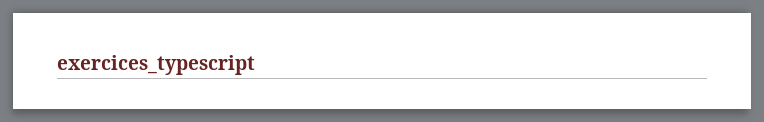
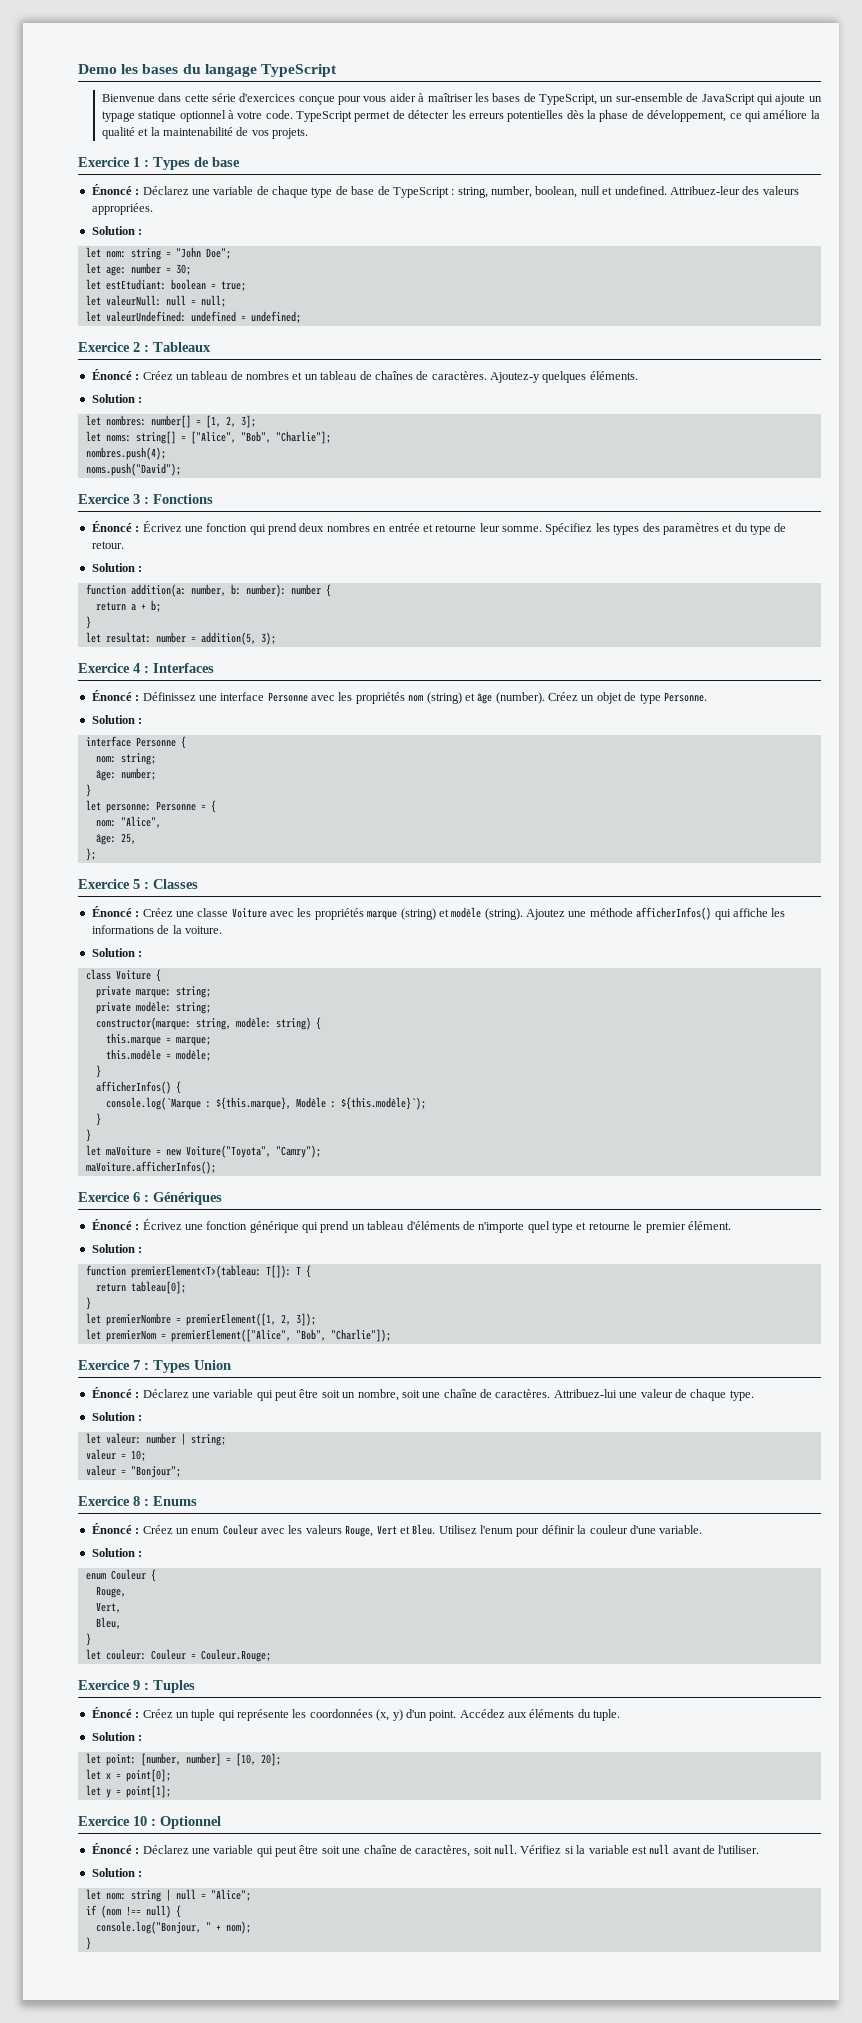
[57,55,255,75] exercices_typescript -> [78,64,337,77] [101,93,822,105] [101,110,820,122] [101,127,309,139] [78,157,240,170] [91,184,799,198] [91,203,153,215] [91,226,143,235] [85,247,231,260] [85,263,191,276] [85,279,246,291] [85,295,226,307] [85,311,301,323] [78,342,211,352] [91,369,638,383] [91,394,143,403] [85,415,256,428] [85,431,331,444] [85,447,166,460] [85,463,181,476] [78,494,213,504] [91,521,787,535] [91,541,124,549] [91,563,143,572] [85,584,331,597] [95,600,161,612] [85,616,91,629] [85,632,276,645] [78,663,214,673] [91,690,707,704] [91,715,143,724] [85,736,186,749] [95,753,156,765] [95,768,156,781] [85,784,91,797] [85,800,216,813] [95,816,161,828] [95,833,136,845] [85,848,96,861] [78,879,198,889] [91,906,786,920] [91,925,222,934] [91,948,143,957] [85,969,161,982] [95,986,211,998] [95,1001,211,1014] [95,1017,321,1030] [105,1033,211,1046] [105,1049,211,1061] [95,1065,101,1078] [95,1081,181,1094] [105,1097,426,1110] [95,1113,101,1126] [85,1129,91,1142] [85,1145,321,1158] [85,1161,216,1174] [78,1192,222,1205] [91,1219,731,1233] [91,1244,143,1253] [85,1265,311,1278] [95,1281,186,1294] [85,1297,91,1310] [85,1313,316,1326] [85,1329,391,1342] [78,1360,231,1373] [91,1387,754,1401] [91,1412,143,1421] [85,1433,226,1446] [85,1449,146,1461] [85,1465,181,1478] [78,1496,197,1506] [91,1523,703,1537] [91,1548,143,1557] [85,1569,156,1582] [95,1586,126,1598] [95,1602,121,1613] [95,1617,121,1629] [85,1633,91,1646] [85,1649,271,1662] [78,1680,195,1693] [91,1707,621,1721] [91,1732,143,1741] [85,1753,281,1766] [85,1769,171,1782] [85,1785,171,1798] [78,1816,221,1829] [91,1843,760,1857] [91,1868,143,1877] [85,1889,251,1902] [85,1905,181,1918] [95,1921,251,1934] [85,1937,91,1950] Demo les bases du langage TypeScript // Bienvenue dans cette série d'exercices conçue pour vous aider à maîtriser les bases de TypeScript, un sur-ensemble de JavaScript qui ajoute un typage statique optionnel à votre code. TypeScript permet de détecter les erreurs potentielles dès la phase de développement, ce qui améliore la qualité et la maintenabilité de vos projets. // Exercice 1 : Types de base // Énoncé : Déclarez une variable de chaque type de base de TypeScript : string, number, boolean, null et undefined. Attribuez-leur des valeurs appropriées. // Solution : // let nom: string = "John Doe"; // let age: number = 30; // let estEtudiant: boolean = true; // let valeurNull: null = null; // let valeurUndefined: undefined = undefined; // Exercice 2 : Tableaux // Énoncé : Créez un tableau de nombres et un tableau de chaînes de caractères. Ajoutez-y quelques éléments. // Solution : // let nombres: number[] = [1, 2, 3]; // let noms: string[] = ["Alice", "Bob", "Charlie"]; // nombres.push(4); // noms.push("David"); // Exercice 3 : Fonctions // Énoncé : Écrivez une fonction qui prend deux nombres en entrée et retourne leur somme. Spécifiez les types des paramètres et du type de retour. // Solution : // function addition(a: number, b: number): number { // return a + b; // } // let resultat: number = addition(5, 3); // Exercice 4 : Interfaces // Énoncé : Définissez une interface Personne avec les propriétés nom (string) et âge (number). Créez un objet de type Personne. // Solution : // interface Personne { // nom: string; // âge: number; // } // let personne: Personne = { // nom: "Alice", // âge: 25, // }; // Exercice 5 : Classes // Énoncé : Créez une classe Voiture avec les propriétés marque (string) et modèle (string). Ajoutez une méthode afficherInfos() qui affiche les informations de la voiture. // Solution : // class Voiture { // private marque: string; // private modèle: string; // constructor(marque: string, modèle: string) { // this.marque = marque; // this.modèle = modèle; // } // afficherInfos() { // console.log(`Marque : ${this.marque}, Modèle : ${this.modèle}`); // } // } // let maVoiture = new Voiture("Toyota", "Camry"); // maVoiture.afficherInfos(); // Exercice 6 : Génériques // Énoncé : Écrivez une fonction générique qui prend un tableau d'éléments de n'importe quel type et retourne le premier élément. // Solution : // function premierElement<T>(tableau: T[]): T { // return tableau[0]; // } // let premierNombre = premierElement([1, 2, 3]); // let premierNom = premierElement(["Alice", "Bob", "Charlie"]); // Exercice 7 : Types Union // Énoncé : Déclarez une variable qui peut être soit un nombre, soit une chaîne de caractères. Attribuez-lui une valeur de chaque type. // Solution : // let valeur: number | string; // valeur = 10; // valeur = "Bonjour"; // Exercice 8 : Enums // Énoncé : Créez un enum Couleur avec les valeurs Rouge, Vert et Bleu. Utilisez l'enum pour définir la couleur d'une variable. // Solution : // enum Couleur { // Rouge, // Vert, // Bleu, // } // let couleur: Couleur = Couleur.Rouge; // Exercice 9 : Tuples // Énoncé : Créez un tuple qui représente les coordonnées (x, y) d'un point. Accédez aux éléments du tuple. // Solution : // let point: [number, number] = [10, 20]; // let x = point[0]; // let y = point[1]; // Exercice 10 : Optionnel // Énoncé : Déclarez une variable qui peut être soit une chaîne de caractères, soit null. Vérifiez si la variable est null avant de l'utiliser. // Solution : // let nom: string | null = "Alice"; // if (nom !== null) { // console.log("Bonjour, " + nom); // }

